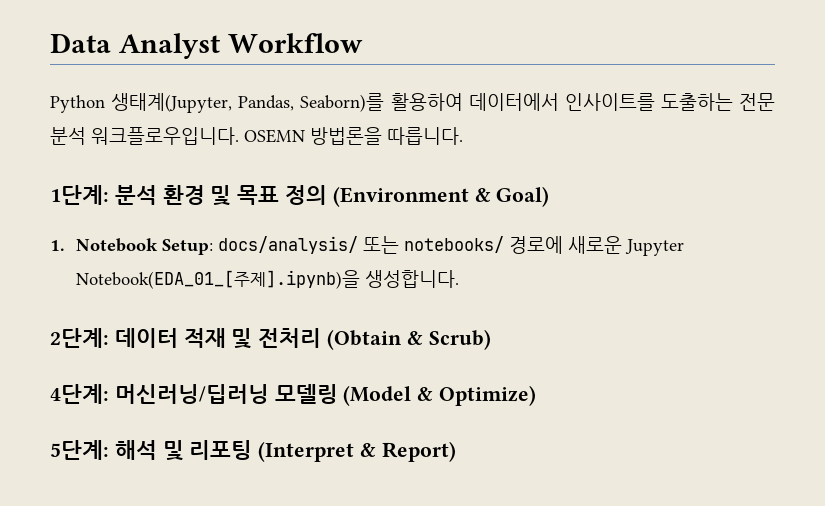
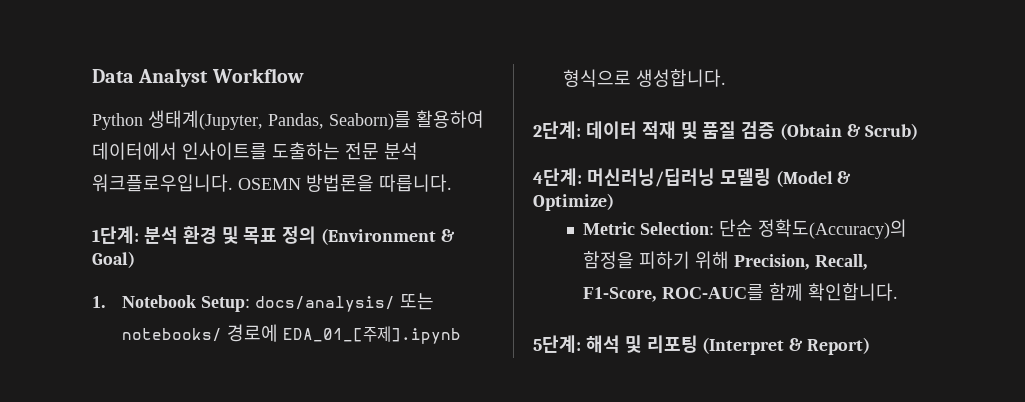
[568,236,685,256] [76,270,361,289] 새로운 Jupyter Notebook(EDA_01_[주제].ipynb)을 -> [282,326,461,344] [562,69,631,87] EDA_01_[주제].ipynb 형식으로
[258,328,322,348] 전처리 -> [702,121,776,139] 품질 검증
(537, 395) none -> [582,219,907,239] [582,251,868,270] [582,283,898,302] // Metric Selection: 단순 정확도(Accuracy)의 함정을 피하기 위해 Precision, Recall, F1-Score, ROC-AUC를 함께 확인합니다.

